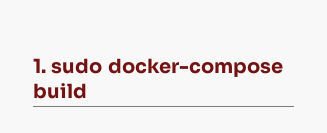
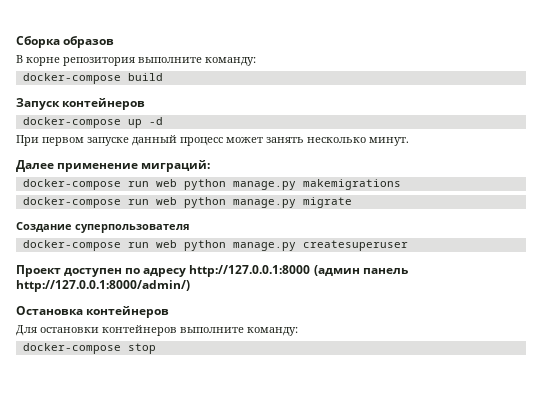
[33,58,283,77] [33,83,87,99] 1. sudo docker-compose build -> [16,36,115,48] [16,55,256,66] [22,73,163,84] [16,98,146,110] [22,117,163,128] [16,135,409,146] [16,160,211,172] [22,179,401,190] [22,197,352,208] [16,222,190,233] [22,240,408,251] [16,265,408,277] [16,280,190,292] [16,306,170,318] [16,325,298,336] [22,343,156,354] Сборка образов // В корне репозитория выполните команду: // docker-compose build // Запуск контейнеров // docker-compose up -d // При первом запуске данный процесс может занять несколько минут. // Далее применение миграций: // docker-compose run web python manage.py makemigrations // docker-compose run web python manage.py migrate // Создание суперпользователя // docker-compose run web python manage.py createsuperuser // Проект доступен по адресу http://127.0.0.1:8000 (админ панель http://127.0.0.1:8000/admin/) // Остановка контейнеров // Для остановки контейнеров выполните команду: // docker-compose stop

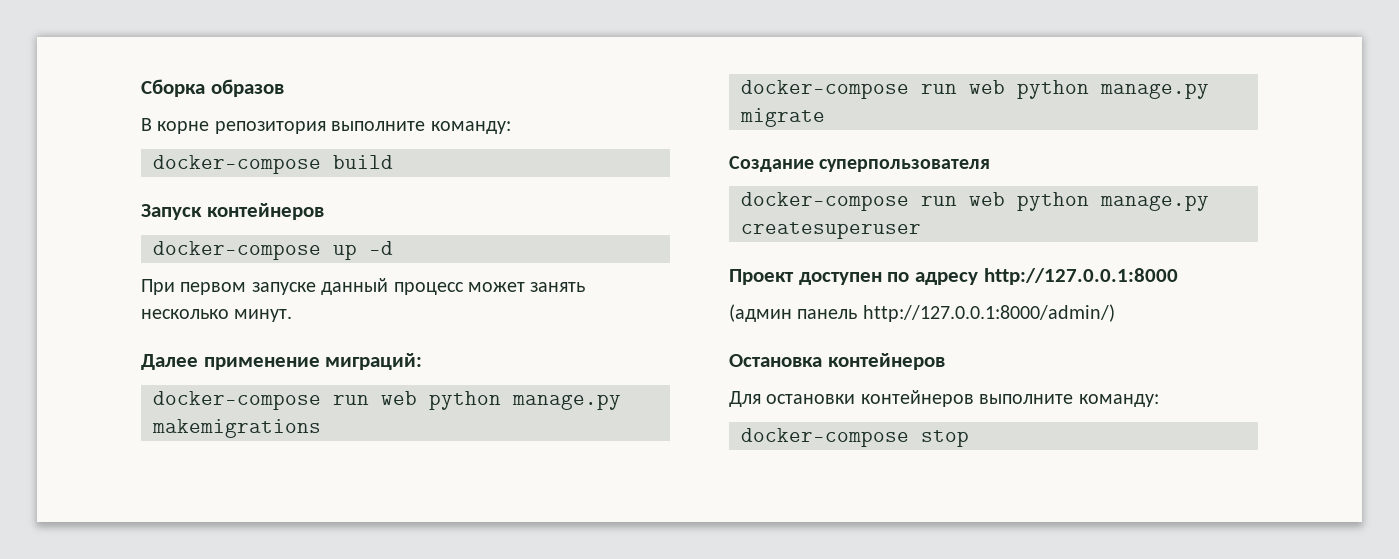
(311, 271) none -> (1178, 276) //

